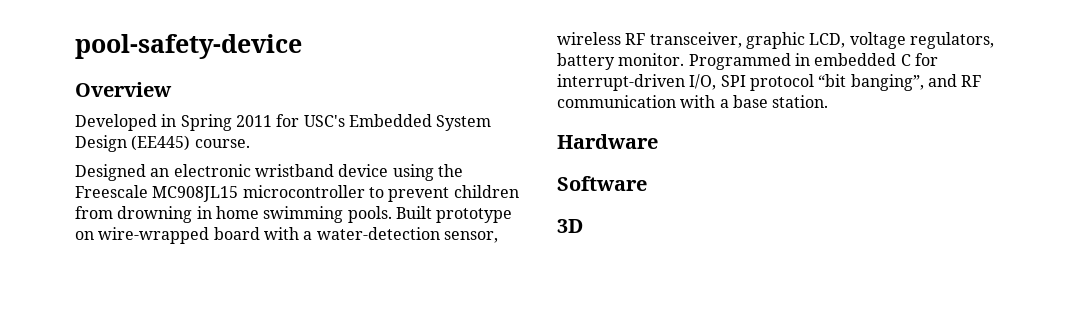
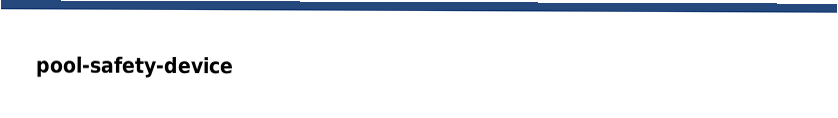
[75,82,172,97] [75,114,492,131] [75,135,250,152] [75,164,463,181] [75,185,519,202] [75,206,513,223] [75,227,498,244] [557,32,994,49] [557,53,938,70] [557,74,982,91] [557,95,829,108] [557,134,658,149] [557,176,647,191] [557,219,583,233] // Overview // Developed in Spring 2011 for USC's Embedded System Design (EE445) course. // Designed an electronic wristband device using the Freescale MC908JL15 microcontroller to prevent children from drowning in home swimming pools. Built prototype on wire-wrapped board with a water-detection sensor, wireless RF transceiver, graphic LCD, voltage regulators, battery monitor. Programmed in embedded C for interrupt-driven I/O, SPI protocol “bit banging”, and RF communication with a base station. // Hardware // Software // 3D -> (234, 67) none

